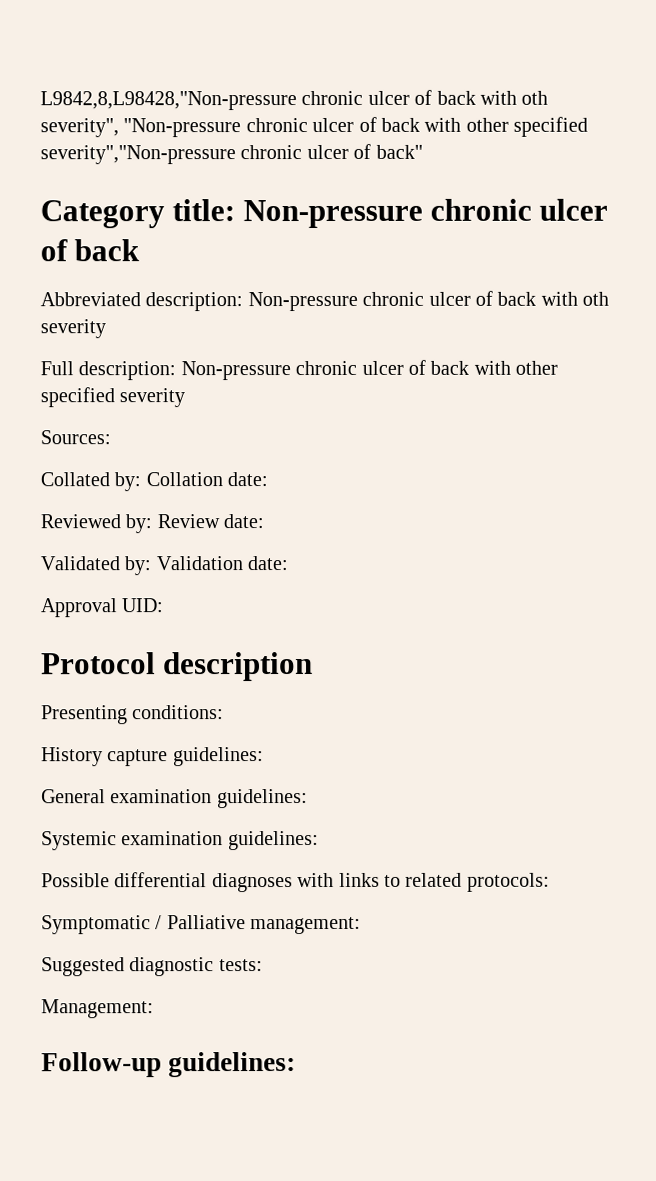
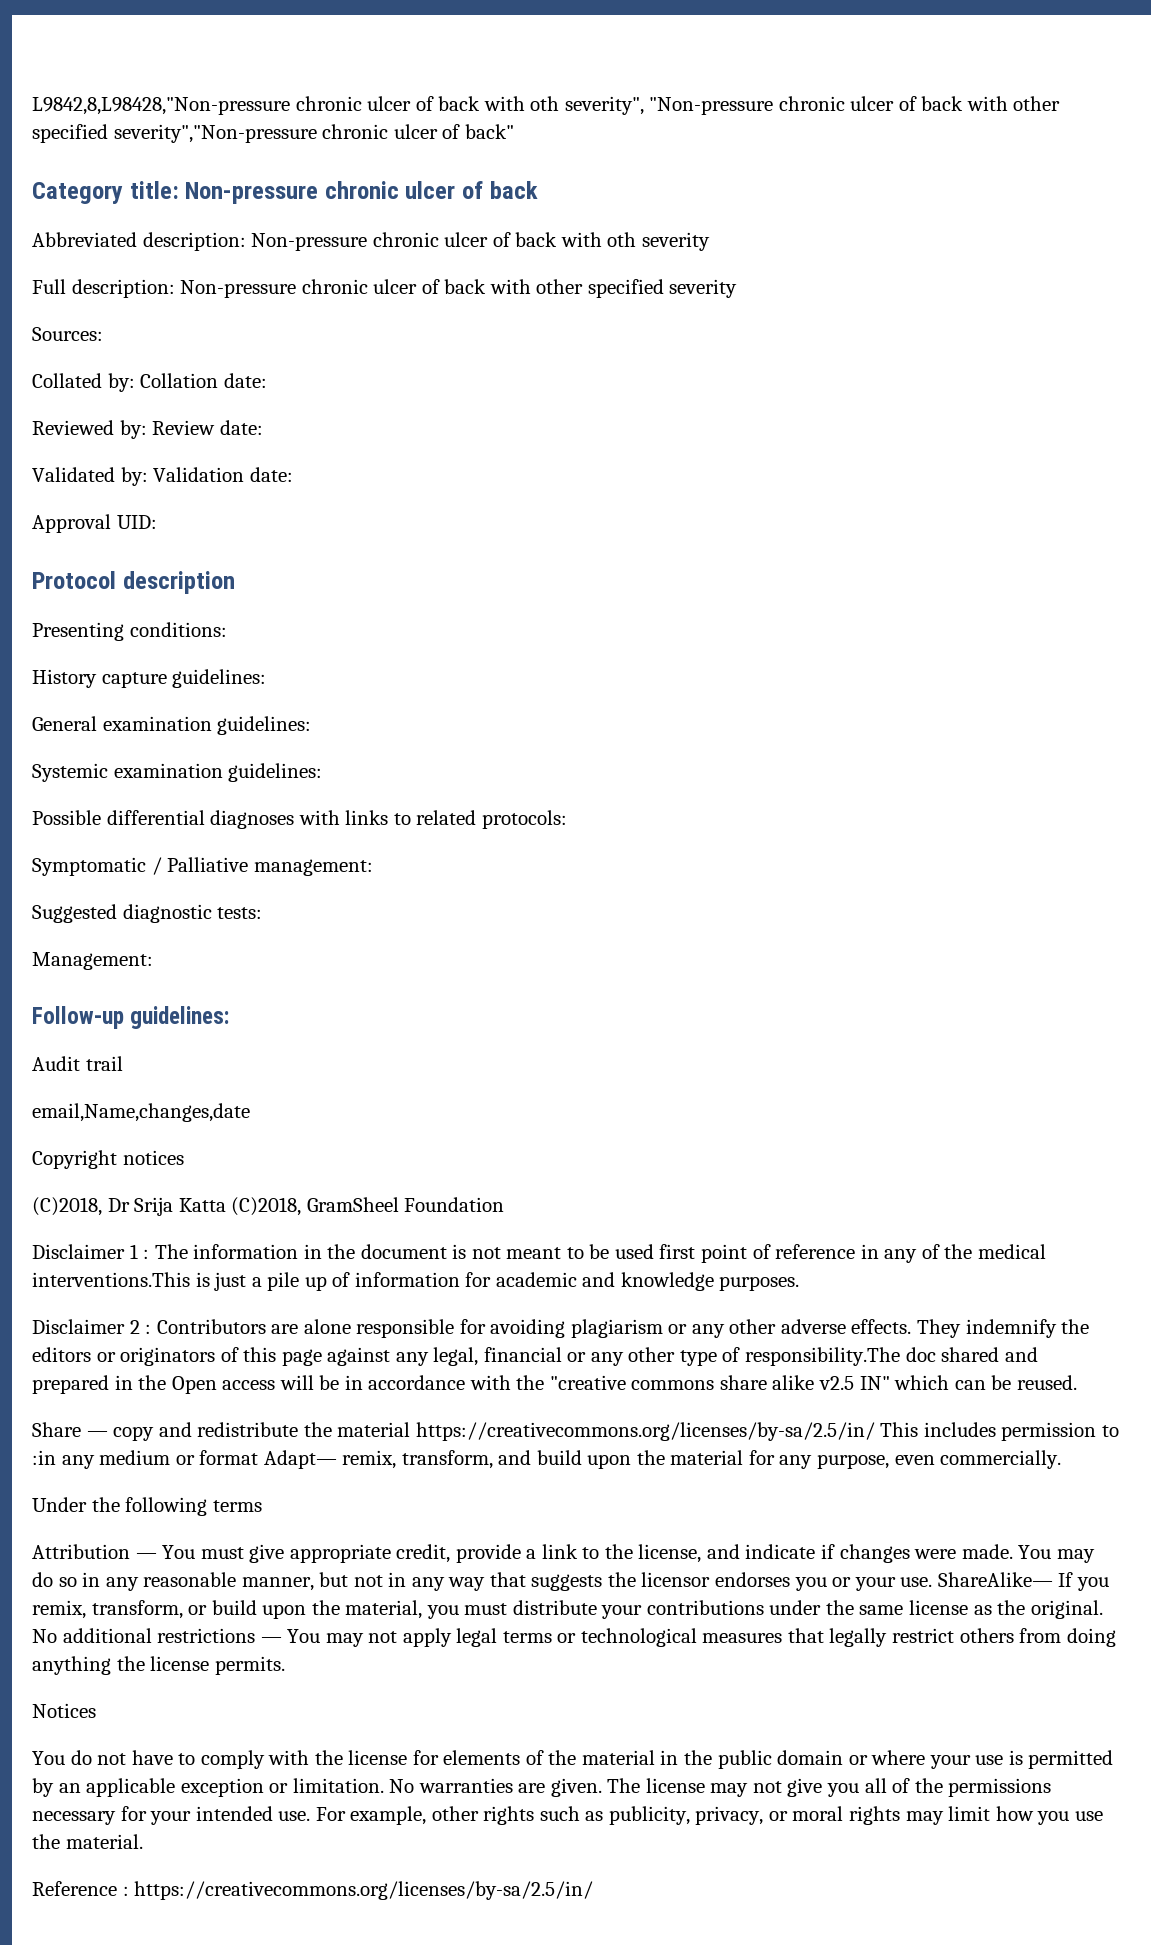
(297, 1065) none -> [32,1056,123,1071] [32,1103,250,1122] [32,1150,184,1169] [32,1197,505,1216] [32,1244,1046,1263] [32,1272,800,1291] [32,1319,1090,1338] [32,1347,1038,1366] [32,1375,1077,1394] [32,1422,1119,1441] [32,1450,1062,1469] [32,1497,262,1516] [32,1544,1095,1563] [32,1572,1109,1591] [32,1600,1103,1619] [32,1628,1116,1647] [32,1656,285,1675] [32,1703,96,1718] [32,1750,1114,1769] [32,1778,1052,1797] [32,1806,1103,1825] [32,1834,143,1849] [32,1881,594,1900] // Audit trail // email,Name,changes,date // Copyright notices // (C)2018, Dr Srija Katta (C)2018, GramSheel Foundation // Disclaimer 1 : The information in the document is not meant to be used first point of reference in any of the medical interventions.This is just a pile up of information for academic and knowledge purposes. // Disclaimer 2 : Contributors are alone responsible for avoiding plagiarism or any other adverse effects. They indemnify the editors or originators of this page against any legal, financial or any other type of responsibility.The doc shared and prepared in the Open access will be in accordance with the "creative commons share alike v2.5 IN" which can be reused. // Share — copy and redistribute the material https://creativecommons.org/licenses/by-sa/2.5/in/ This includes permission to :in any medium or format Adapt— remix, transform, and build upon the material for any purpose, even commercially. // Under the following terms // Attribution — You must give appropriate credit, provide a link to the license, and indicate if changes were made. You may do so in any reasonable manner, but not in any way that suggests the licensor endorses you or your use. ShareAlike— If you remix, transform, or build upon the material, you must distribute your contributions under the same license as the original. No additional restrictions — You may not apply legal terms or technological measures that legally restrict others from doing anything the license permits. // Notices // You do not have to comply with the license for elements of the material in the public domain or where your use is permitted by an applicable exception or limitation. No warranties are given. The license may not give you all of the permissions necessary for your intended use. For example, other rights such as publicity, privacy, or moral rights may limit how you use the material. // Reference : https://creativecommons.org/licenses/by-sa/2.5/in/

